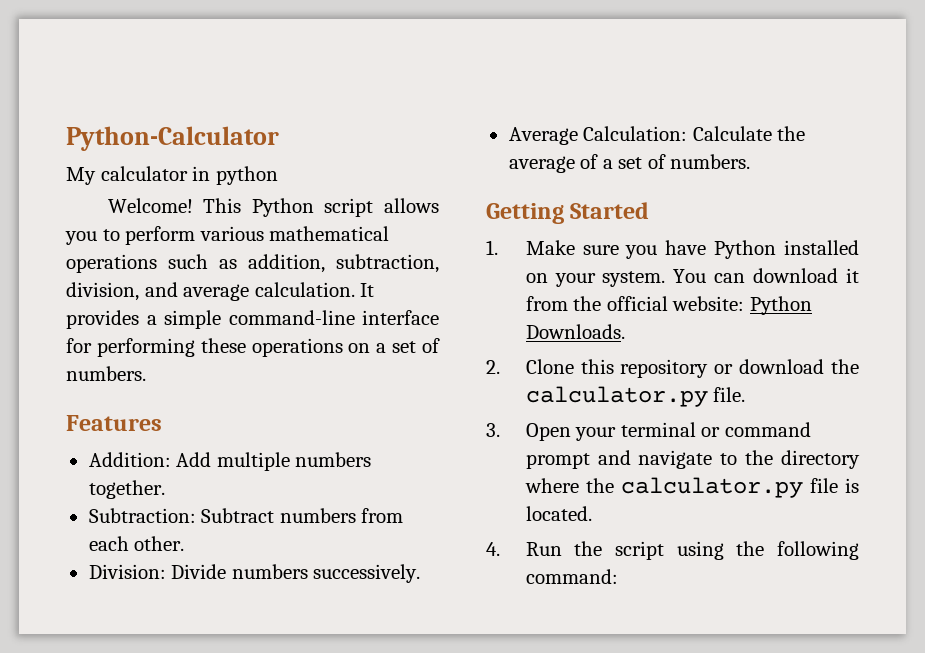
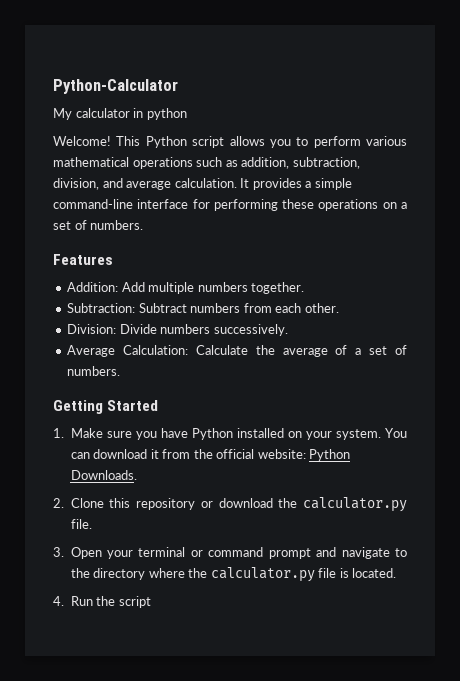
[676,541,859,560] [525,569,618,584] using the following command: -> (151, 602) none

